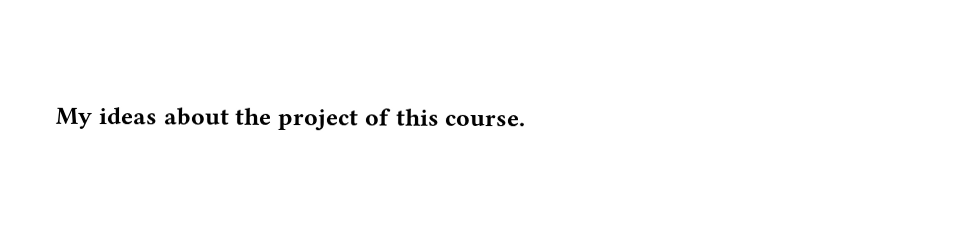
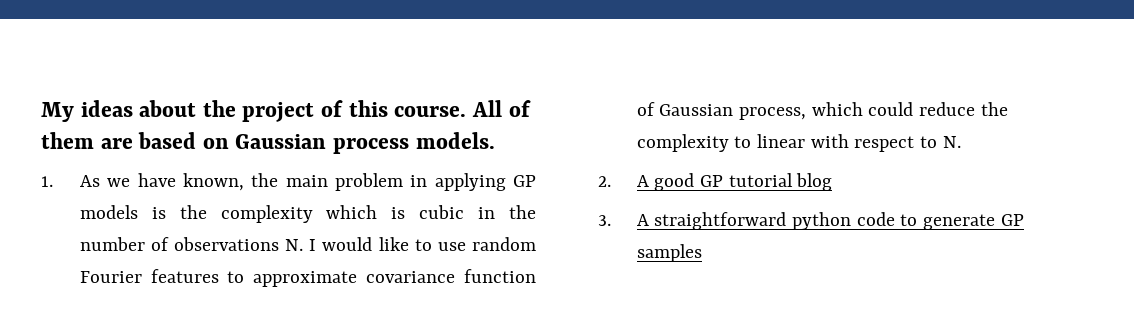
(526, 120) none -> [471,100,531,117] [41,132,495,154] [41,173,536,191] [79,205,536,223] [79,237,536,251] [79,269,536,287] [636,102,1008,120] [636,134,961,152] [598,173,833,191] [598,212,1024,230] [636,244,702,262] All of them are based on Gaussian process models. // 1. As we have known, the main problem in applying GP models is the complexity which is cubic in the number of observations N. I would like to use random Fourier features to approximate covariance function of Gaussian process, which could reduce the complexity to linear with respect to N. // 2. A good GP tutorial blog // 3. A straightforward python code to generate GP samples

